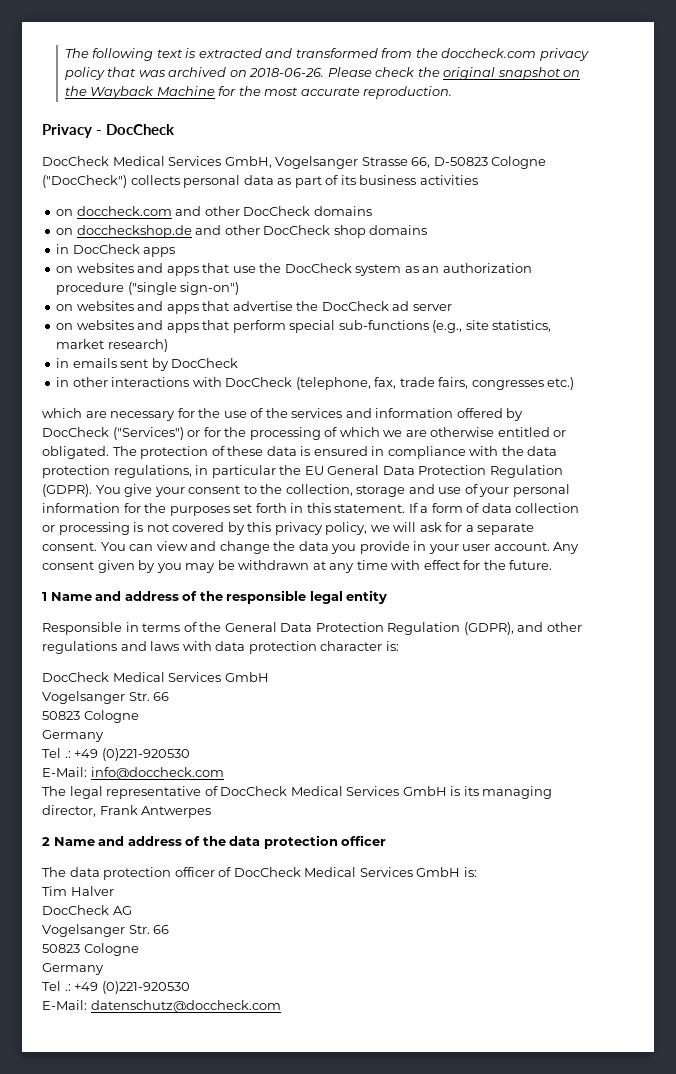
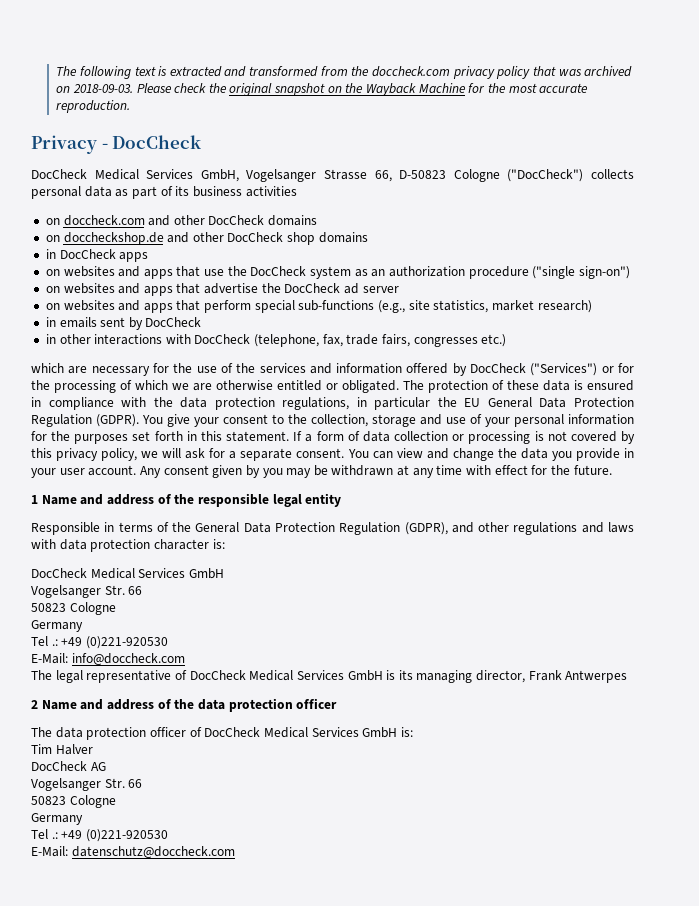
[249,68,325,77] 2018-06-26. -> [72,84,133,93] 2018-09-03.

